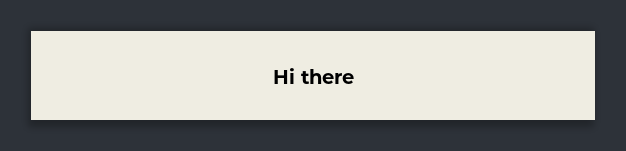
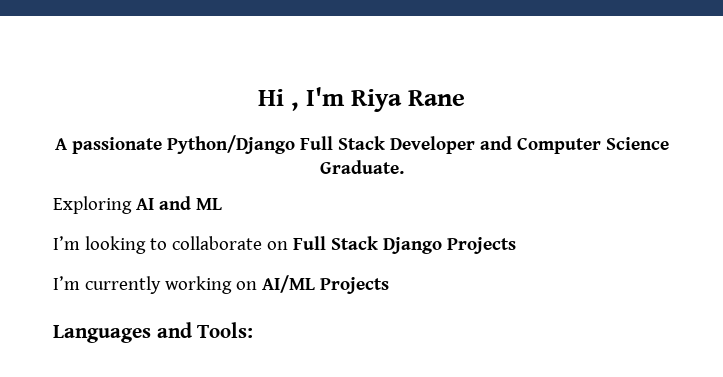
[300,69,354,84] there -> [291,87,465,112] [54,135,669,154] [319,160,404,174] [53,196,222,214] [53,236,516,254] [53,275,389,294] [53,322,254,343] , I'm Riya Rane // A passionate Python/Django Full Stack Developer and Computer Science Graduate. // Exploring AI and ML // I’m looking to collaborate on Full Stack Django Projects // I’m currently working on AI/ML Projects // Languages and Tools:

